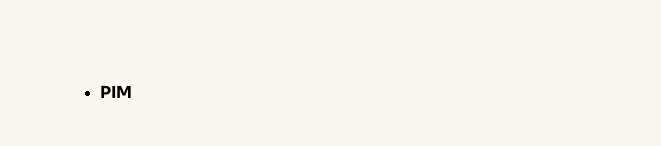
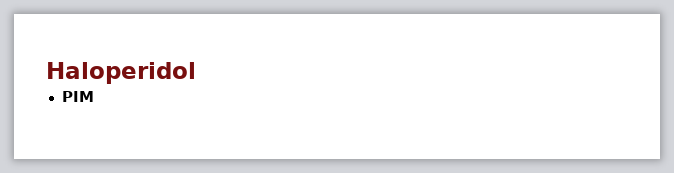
(100, 91) none -> [46,62,196,84] Haloperidol //

